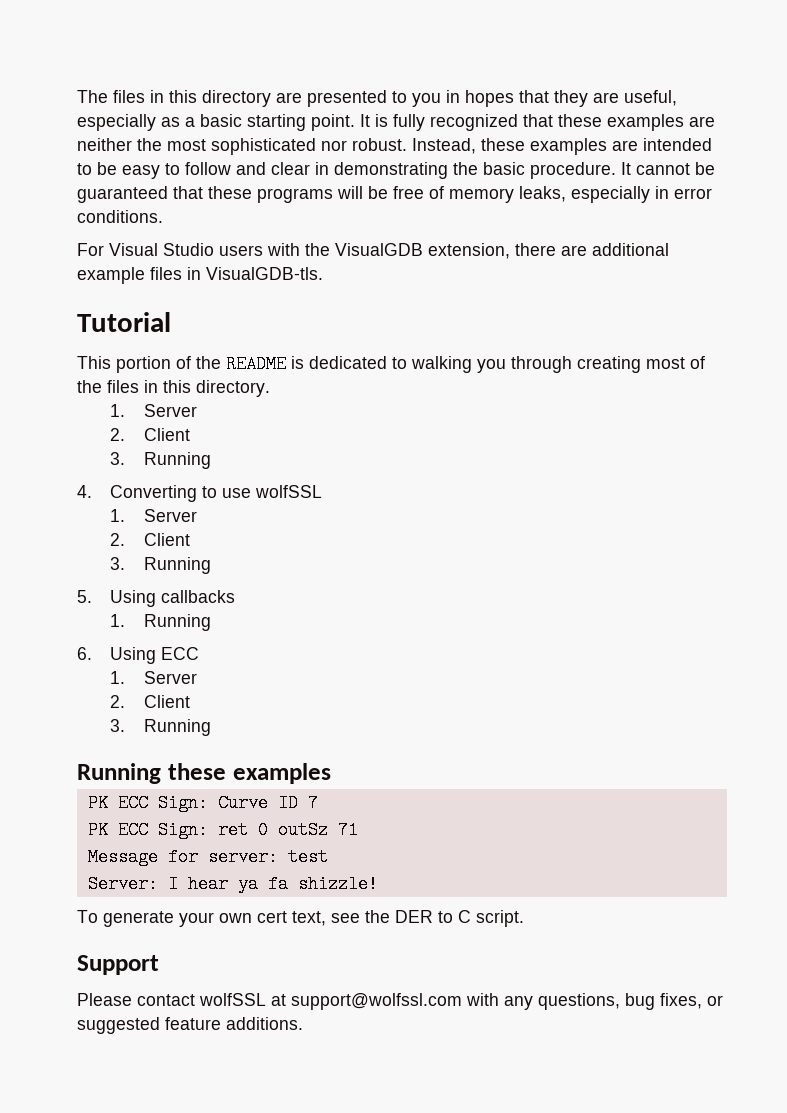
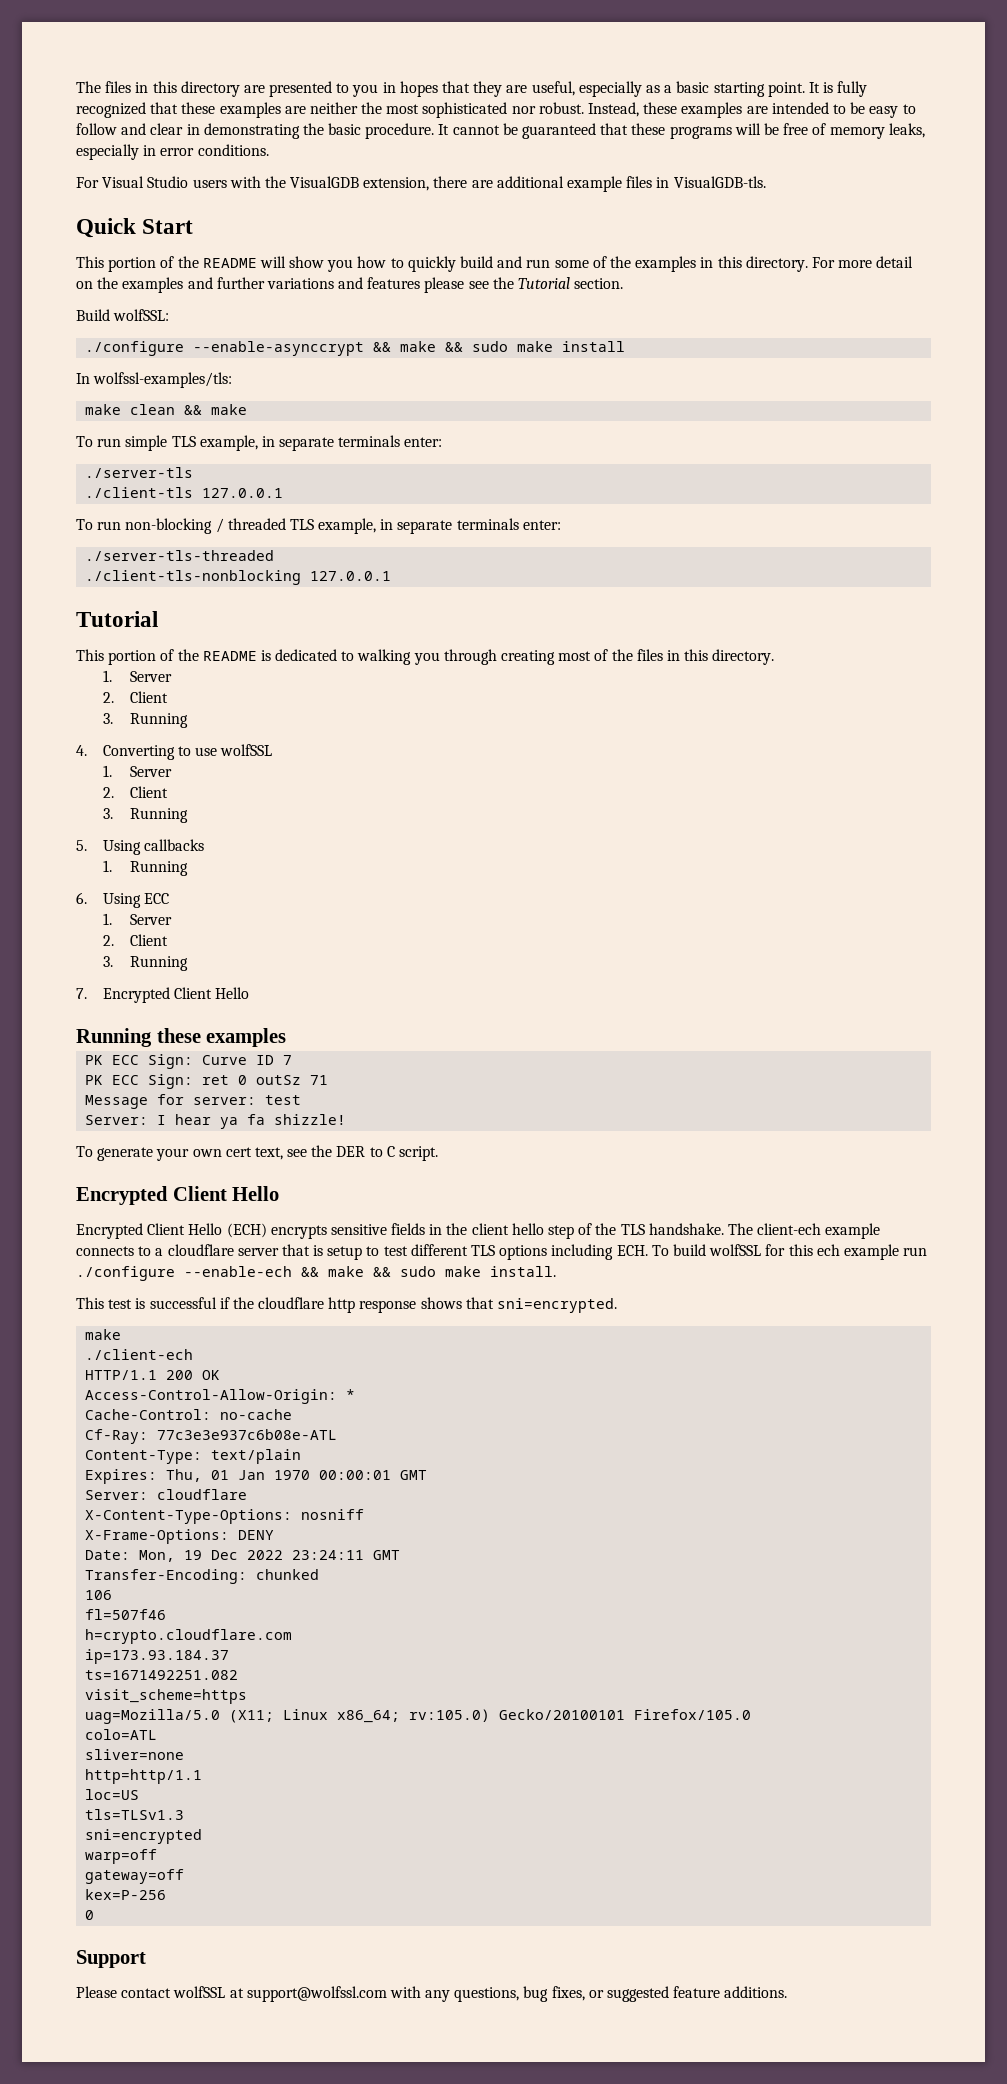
(323, 273) none -> [76,218,194,238] [76,256,914,272] [76,277,624,293] [76,309,170,321] [85,341,626,356] [76,372,233,388] [85,404,248,415] [76,435,443,451] [85,467,194,478] [85,487,284,498] [76,518,561,534] [85,550,275,561] [85,570,392,585] // Quick Start // This portion of the README will show you how to quickly build and run some of the examples in this directory. For more detail on the examples and further variations and features please see the Tutorial section. // Build wolfSSL: // ./configure --enable-asynccrypt && make && sudo make install // In wolfssl-examples/tls: // make clean && make // To run simple TLS example, in separate terminals enter: // ./server-tls // ./client-tls 127.0.0.1 // To run non-blocking / threaded TLS example, in separate terminals enter: // ./server-tls-threaded // ./client-tls-nonblocking 127.0.0.1
(211, 727) none -> [76,987,250,1003] // 7. Encrypted Client Hello
(524, 918) none -> [76,1186,280,1205] [76,1223,881,1239] [76,1244,928,1260] [76,1266,556,1281] [76,1297,618,1313] [85,1329,122,1340] [85,1349,194,1360] [85,1370,221,1380] [85,1389,356,1404] [85,1409,293,1420] [85,1429,338,1444] [85,1449,302,1464] [85,1469,428,1484] [85,1489,248,1500] [85,1509,365,1524] [85,1529,275,1544] [85,1550,401,1562] [85,1569,320,1584] [85,1590,113,1600] [85,1609,167,1620] [85,1629,293,1644] [85,1649,230,1664] [85,1670,239,1680] [85,1689,248,1704] [85,1709,752,1724] [85,1729,158,1740] [85,1749,185,1760] [85,1769,203,1784] [85,1789,140,1800] [85,1809,185,1820] [85,1829,203,1844] [85,1849,158,1864] [85,1869,185,1884] [85,1889,167,1900] [85,1910,95,1920] // Encrypted Client Hello // Encrypted Client Hello (ECH) encrypts sensitive fields in the client hello step of the TLS handshake. The client-ech example connects to a cloudflare server that is setup to test different TLS options including ECH. To build wolfSSL for this ech example run ./configure --enable-ech && make && sudo make install. // This test is successful if the cloudflare http response shows that sni=encrypted. // make // ./client-ech // HTTP/1.1 200 OK // Access-Control-Allow-Origin: * // Cache-Control: no-cache // Cf-Ray: 77c3e3e937c6b08e-ATL // Content-Type: text/plain // Expires: Thu, 01 Jan 1970 00:00:01 GMT // Server: cloudflare // X-Content-Type-Options: nosniff // X-Frame-Options: DENY // Date: Mon, 19 Dec 2022 23:24:11 GMT // Transfer-Encoding: chunked // 106 // fl=507f46 // h=crypto.cloudflare.com // ip=173.93.184.37 // ts=1671492251.082 // visit_scheme=https // uag=Mozilla/5.0 (X11; Linux x86_64; rv:105.0) Gecko/20100101 Firefox/105.0 // colo=ATL // sliver=none // http=http/1.1 // loc=US // tls=TLSv1.3 // sni=encrypted // warp=off // gateway=off // kex=P-256 // 0

